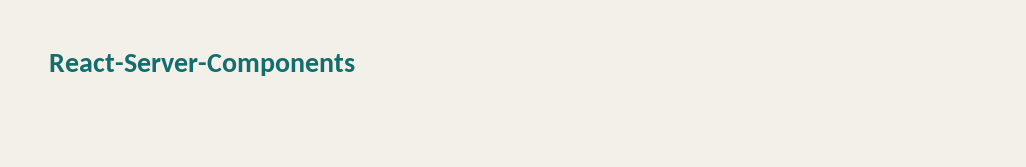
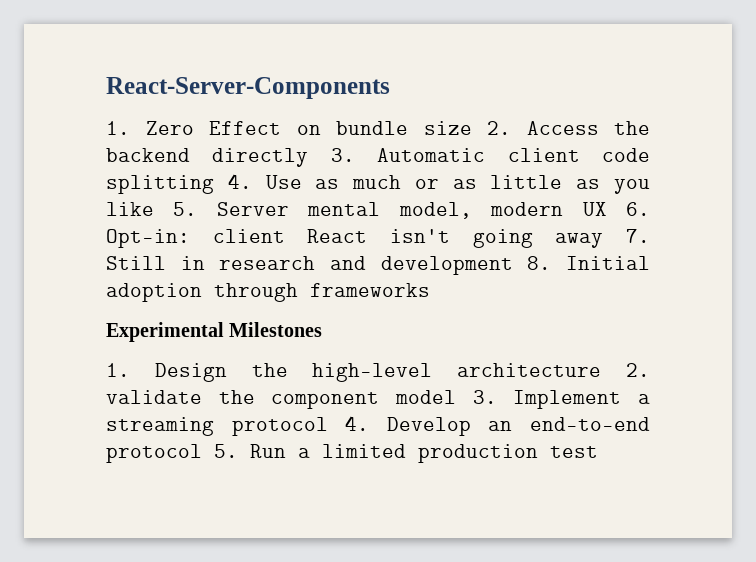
(355, 65) none -> [106,121,650,135] [106,148,650,167] [106,174,650,194] [106,202,650,219] [106,229,650,248] [106,256,650,275] [106,283,430,302] [106,322,323,342] [106,363,650,382] [106,390,650,409] [106,416,650,436] [106,444,598,463] // 1. Zero Effect on bundle size 2. Access the backend directly 3. Automatic client code splitting 4. Use as much or as little as you like 5. Server mental model, modern UX 6. Opt-in: client React isn't going away 7. Still in research and development 8. Initial adoption through frameworks // Experimental Milestones // 1. Design the high-level architecture 2. validate the component model 3. Implement a streaming protocol 4. Develop an end-to-end protocol 5. Run a limited production test

